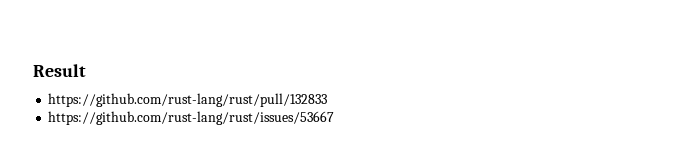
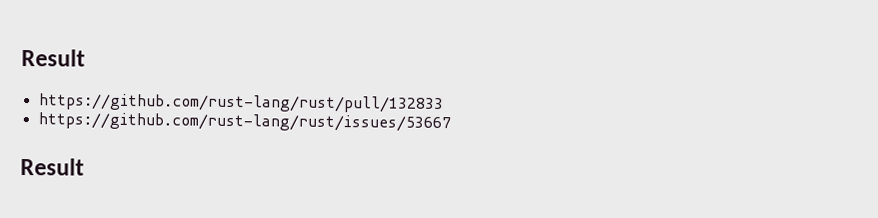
(335, 118) none -> [20,157,84,176] // Result

